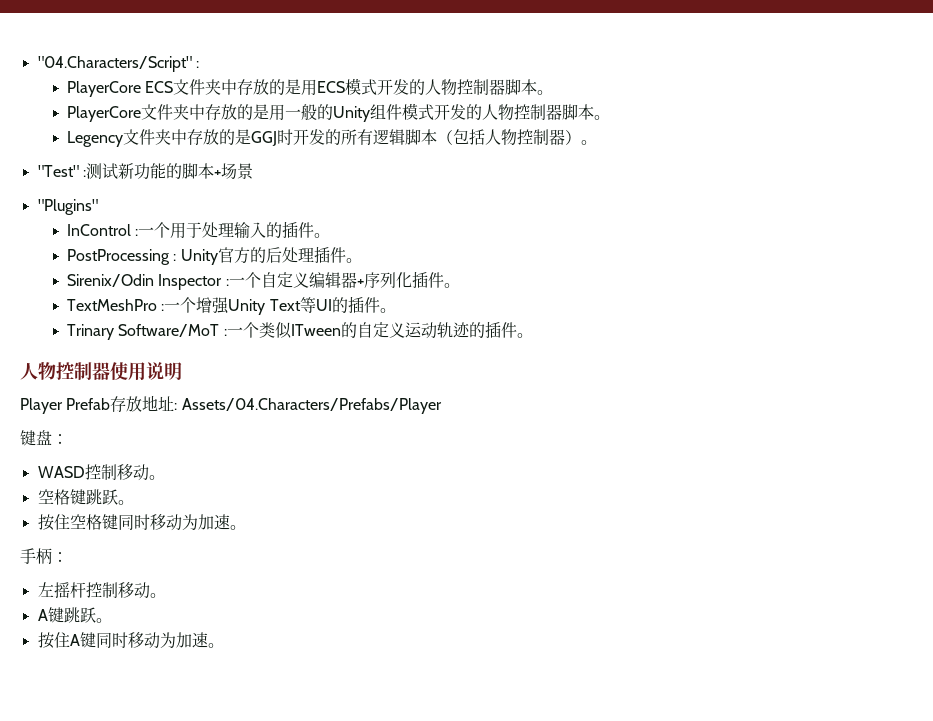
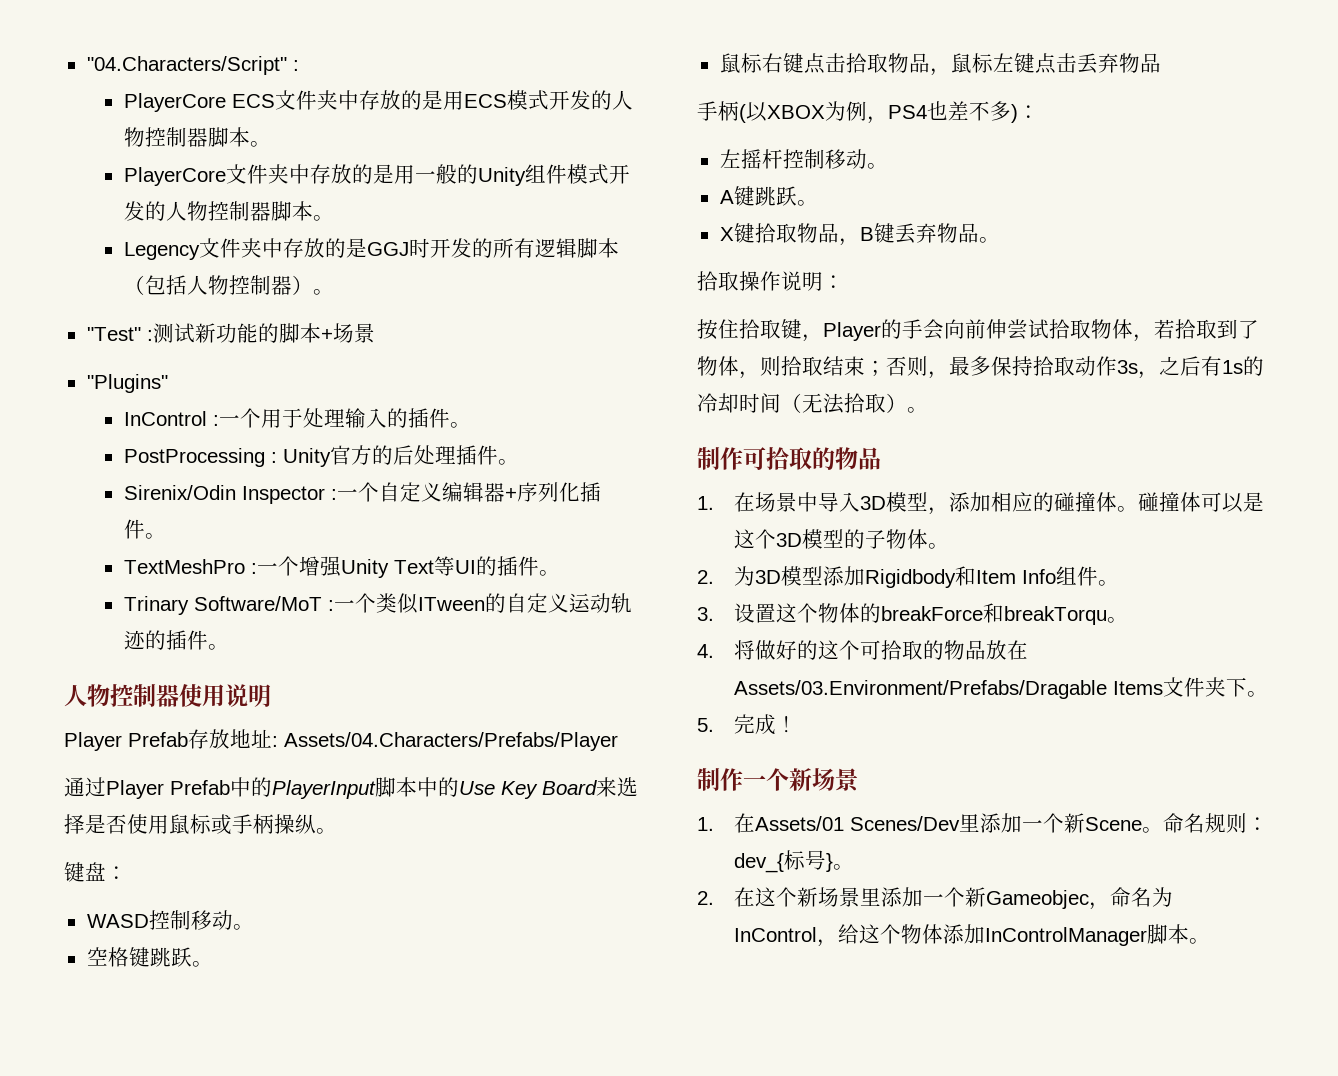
(442, 406) none -> [64,777,638,799] [64,814,337,835] // 通过Player Prefab中的PlayerInput脚本中的Use Key Board来选择是否使用鼠标或手柄操纵。
[37,514,246,531] [20,548,52,564] 按住空格键同时移动为加速。 // 手柄 -> [719,53,1161,76] [697,101,1018,124] 鼠标右键点击拾取物品，鼠标左键点击丢弃物品 // 手柄(以XBOX为例，PS4也差不多)
[37,632,208,649] 按住A键同时移动为加速 -> [719,223,1000,246] [697,271,844,291] [697,319,1259,342] [697,356,1264,379] [697,393,928,414] [697,447,881,470] [697,492,1265,515] [734,529,950,549] [697,566,1120,588] [697,603,1129,625] [697,640,1029,660] [734,677,1269,699] [697,714,798,735] [697,768,859,792] [697,813,1269,833] [734,850,855,873] [697,887,1174,910] [734,924,1190,947] X键拾取物品，B键丢弃物品。 // 拾取操作说明： // 按住拾取键，Player的手会向前伸尝试拾取物体，若拾取到了物体，则拾取结束；否则，最多保持拾取动作3s，之后有1s的冷却时间（无法拾取）。 // 制作可拾取的物品 // 1.在场景中导入3D模型，添加相应的碰撞体。碰撞体可以是这个3D模型的子物体。 // 2.为3D模型添加Rigidbody和Item Info组件。 // 3.设置这个物体的breakForce和breakTorqu。 // 4.将做好的这个可拾取的物品放在Assets/03.Environment/Prefabs/Dragable Items文件夹下。 // 5.完成！ // 制作一个新场景 // 1.在Assets/01 Scenes/Dev里添加一个新Scene。命名规则：dev_{标号}。 // 2.在这个新场景里添加一个新Gameobjec，命名为InControl，给这个物体添加InControlManager脚本

